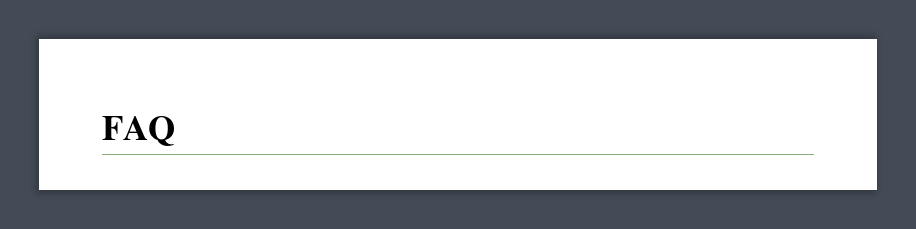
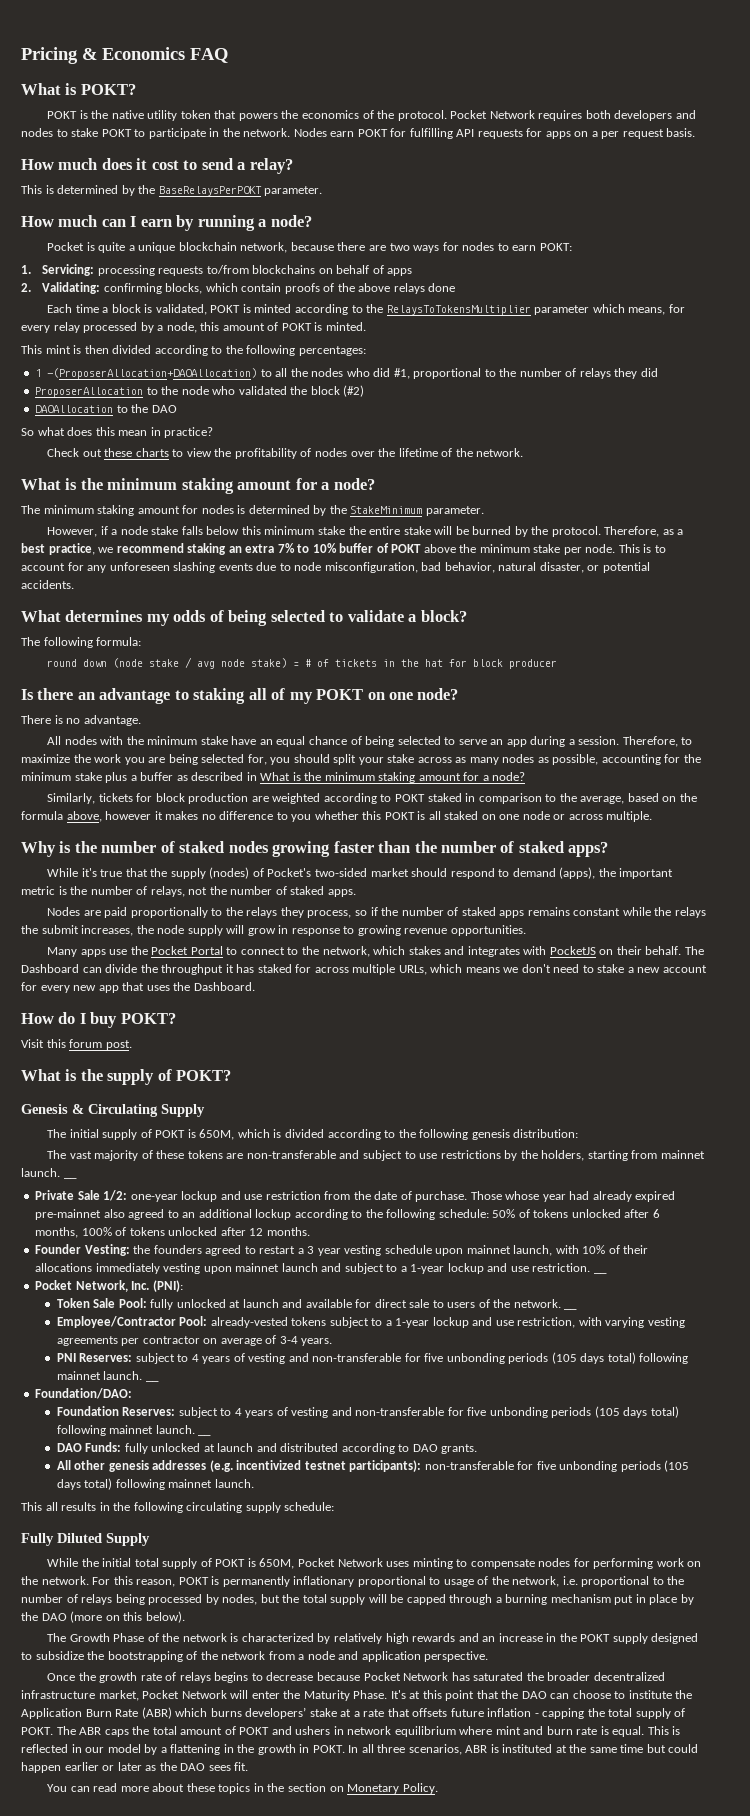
[102,116,175,146] FAQ -> [21,47,228,64] [21,83,136,95] [47,110,696,121] [21,128,696,139] [21,158,293,174] [21,185,323,196] [21,215,312,231] [47,242,572,253] [21,264,413,276] [21,282,456,294] [47,304,685,315] [21,322,366,333] [21,345,366,356] [35,368,658,379] [35,385,365,397] [35,404,177,413] [21,427,214,438] [47,448,524,459] [21,478,375,494] [21,505,484,516] [47,526,684,537] [21,543,666,555] [21,562,650,573] [21,580,74,589] [21,610,467,626] [21,637,142,648] [47,657,558,669] [21,688,459,704] [21,715,141,726] [47,736,693,747] [21,754,701,765] [21,772,526,783] [47,793,697,804] [21,811,653,822] [21,841,609,857] [47,867,674,879] [21,886,356,897] [47,907,706,918] [21,925,526,936] [47,946,704,957] [21,964,707,975] [21,982,255,993] [21,1012,176,1028] [21,1039,132,1050] [21,1069,232,1085] [21,1104,205,1117] [47,1129,579,1140] [47,1150,705,1161] [21,1168,60,1177] [63,1177,77,1179] [35,1190,676,1202] [35,1209,660,1220] [35,1227,310,1238] [35,1244,649,1256] [35,1263,591,1274] [593,1272,607,1274] [35,1280,183,1292] [56,1298,561,1310] [564,1308,578,1310] [56,1316,685,1328] [56,1335,333,1346] [56,1352,689,1364] [56,1371,143,1380] [145,1380,159,1382] [35,1388,133,1399] [56,1406,679,1418] [56,1425,195,1436] [198,1434,212,1436] [56,1442,478,1454] [56,1460,690,1472] [56,1478,254,1490] [21,1502,335,1513] [21,1533,150,1546] [47,1558,702,1569] [21,1576,685,1587] [21,1594,694,1605] [21,1611,185,1623] [47,1633,699,1644] [21,1651,489,1662] [47,1672,665,1683] [21,1690,693,1701] [21,1707,686,1719] [21,1726,681,1737] [21,1744,699,1755] [21,1762,249,1773] [47,1783,438,1794] Pricing & Economics FAQ // What is POKT? // POKT is the native utility token that powers the economics of the protocol. Pocket Network requires both developers and nodes to stake POKT to participate in the network. Nodes earn POKT for fulfilling API requests for apps on a per request basis. // How much does it cost to send a relay? // This is determined by the BaseRelaysPerPOKT parameter. // How much can I earn by running a node? // Pocket is quite a unique blockchain network, because there are two ways for nodes to earn POKT: // 1. Servicing: processing requests to/from blockchains on behalf of apps // 2. Validating: confirming blocks, which contain proofs of the above relays done // Each time a block is validated, POKT is minted according to the RelaysToTokensMultiplier parameter which means, for every relay processed by a node, this amount of POKT is minted. // This mint is then divided according to the following percentages: // 1 -(ProposerAllocation+DAOAllocation) to all the nodes who did #1, proportional to the number of relays they did // ProposerAllocation to the node who validated the block (#2) // DAOAllocation to the DAO // So what does this mean in practice? // Check out these charts to view the profitability of nodes over the lifetime of the network. // What is the minimum staking amount for a node? // The minimum staking amount for nodes is determined by the StakeMinimum parameter. // However, if a node stake falls below this minimum stake the entire stake will be burned by the protocol. Therefore, as a best practice, we recommend staking an extra 7% to 10% buffer of POKT above the minimum stake per node. This is to account for any unforeseen slashing events due to node misconfiguration, bad behavior, natural disaster, or potential accidents. // What determines my odds of being selected to validate a block? // The following formula: // round down (node stake / avg node stake) = # of tickets in the hat for block producer // Is there an advantage to staking all of my POKT on one node? // There is no advantage. // All nodes with the minimum stake have an equal chance of being selected to serve an app during a session. Therefore, to maximize the work you are being selected for, you should split your stake across as many nodes as possible, accounting for the minimum stake plus a buffer as described in What is the minimum staking amount for a node? // Similarly, tickets for block production are weighted according to POKT staked in comparison to the average, based on the formula above, however it makes no difference to you whether this POKT is all staked on one node or across multiple. // Why is the number of staked nodes growing faster than the number of staked apps? // While it's true that the supply (nodes) of Pocket's two-sided market should respond to demand (apps), the important metric is the number of relays, not the number of staked apps. // Nodes are paid proportionally to the relays they process, so if the number of staked apps remains constant while the relays the submit increases, the node supply will grow in response to growing revenue opportunities. // Many apps use the Pocket Portal to connect to the network, which stakes and integrates with PocketJS on their behalf. The Dashboard can divide the throughput it has staked for across multiple URLs, which means we don't need to stake a new account for every new app that uses the Dashboard. // How do I buy POKT? // Visit this forum post. // What is the supply of POKT? // Genesis & Circulating Supply // The initial supply of POKT is 650M, which is divided according to the following genesis distribution: // The vast majority of these tokens are non-transferable and subject to use restrictions by the holders, starting from mainnet launch. __ // Private Sale 1/2: one-year lockup and use restriction from the date of purchase. Those whose year had already expired pre-mainnet also agreed to an additional lockup according to the following schedule: 50% of tokens unlocked after 6 months, 100% of tokens unlocked after 12 months. // Founder Vesting: the founders agreed to restart a 3 year vesting schedule upon mainnet launch, with 10% of their allocations immediately vesting upon mainnet launch and subject to a 1-year lockup and use restriction. __ // Pocket Network, Inc. (PNI): // Token Sale Pool: fully unlocked at launch and available for direct sale to users of the network. __ // Employee/Contractor Pool: already-vested tokens subject to a 1-year lockup and use restriction, with varying vesting agreements per contractor on average of 3-4 years. // PNI Reserves: subject to 4 years of vesting and non-transferable for five unbonding periods (105 days total) following mainnet launch. __ // Foundation/DAO: // Foundation Reserves: subject to 4 years of vesting and non-transferable for five unbonding periods (105 days total) following mainnet launch. __ // DAO Funds: fully unlocked at launch and distributed according to DAO grants. // All other genesis addresses (e.g. incentivized testnet participants): non-transferable for five unbonding periods (105 days total) following mainnet launch. // This all results in the following circulating supply schedule: // Fully Diluted Supply // While the initial total supply of POKT is 650M, Pocket Network uses minting to compensate nodes for performing work on the network. For this reason, POKT is permanently inflationary proportional to usage of the network, i.e. proportional to the number of relays being processed by nodes, but the total supply will be capped through a burning mechanism put in place by the DAO (more on this below). // The Growth Phase of the network is characterized by relatively high rewards and an increase in the POKT supply designed to subsidize the bootstrapping of the network from a node and application perspective. // Once the growth rate of relays begins to decrease because Pocket Network has saturated the broader decentralized infrastructure market, Pocket Network will enter the Maturity Phase. It's at this point that the DAO can choose to institute the Application Burn Rate (ABR) which burns developers’ stake at a rate that offsets future inflation - capping the total supply of POKT. The ABR caps the total amount of POKT and ushers in network equilibrium where mint and burn rate is equal. This is reflected in our model by a flattening in the growth in POKT. In all three scenarios, ABR is instituted at the same time but could happen earlier or later as the DAO sees fit. // You can read more about these topics in the section on Monetary Policy.

